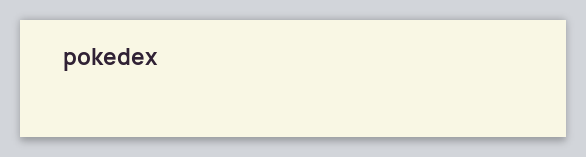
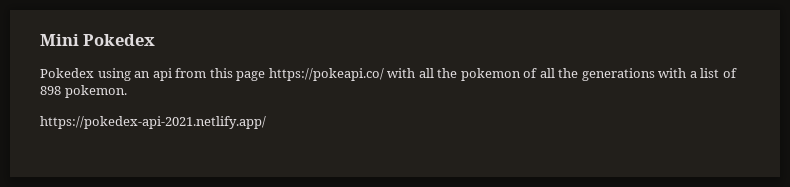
[63,48,158,71] pokedex -> [40,34,156,46] [40,68,737,81] [40,85,127,98] [40,116,266,129] Mini Pokedex // Pokedex using an api from this page https://pokeapi.co/ with all the pokemon of all the generations with a list of 898 pokemon. // https://pokedex-api-2021.netlify.app/

